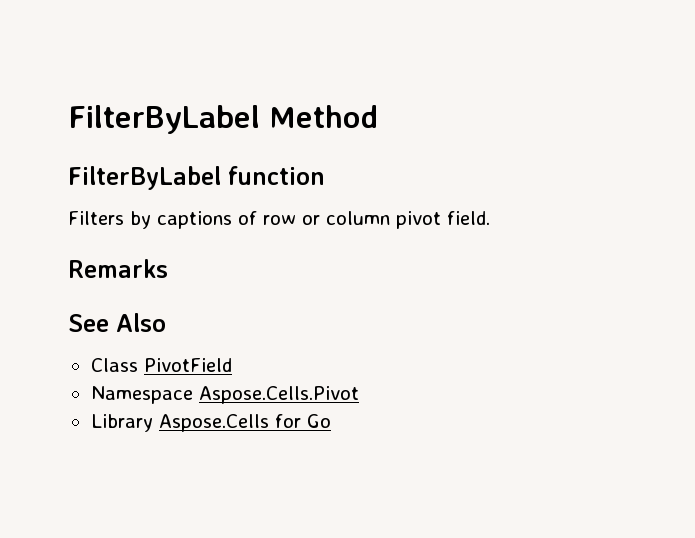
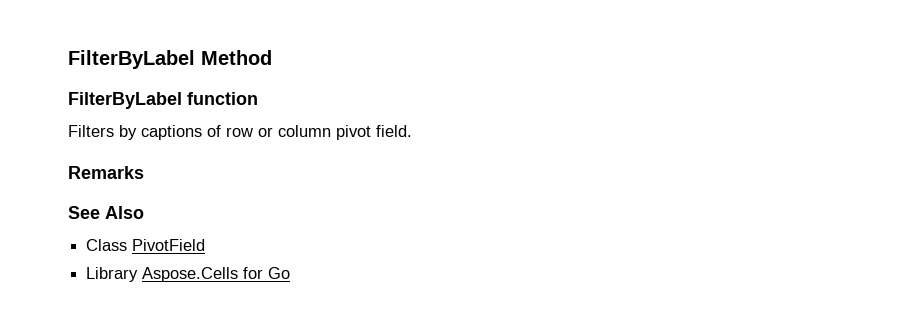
[90,386,359,404] // Namespace Aspose.Cells.Pivot -> (206, 245) none

